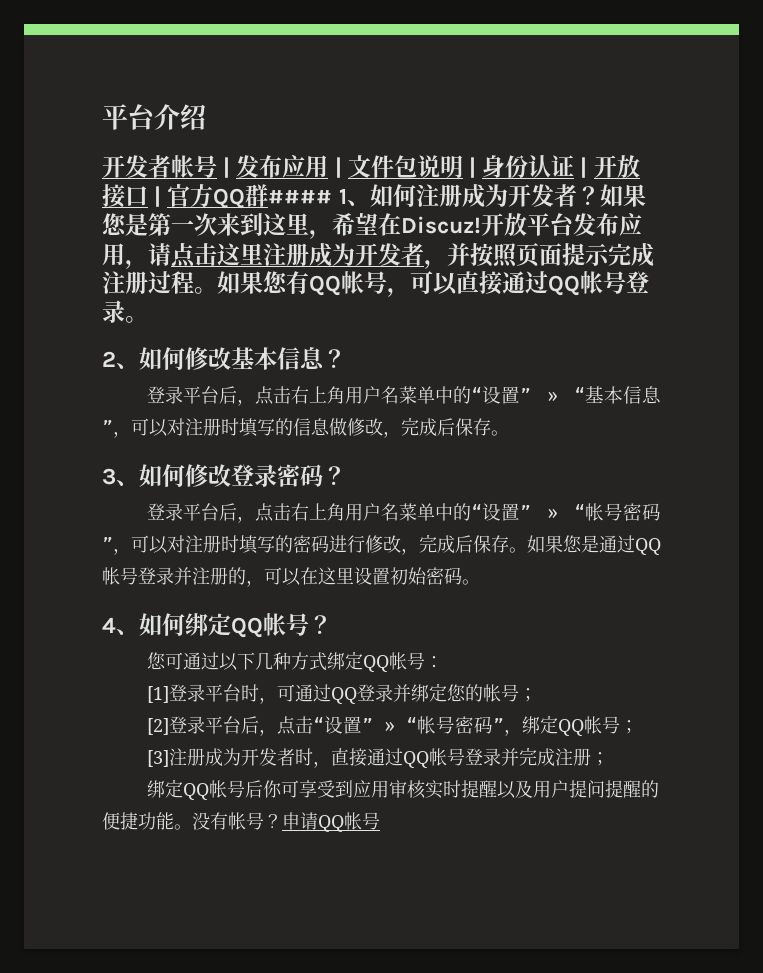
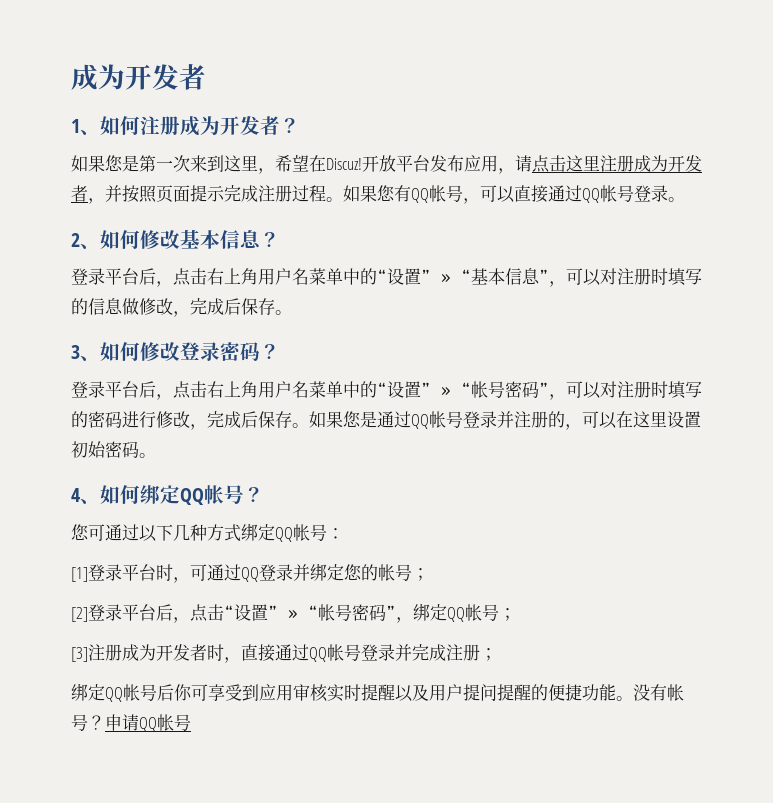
[102,104,206,130] [102,155,640,178] [102,184,333,209] 平台介绍 // 开发者帐号 | 发布应用 | 文件包说明 | 身份认证 | 开放接口 | 官方QQ群#### -> [71,64,206,90] 成为开发者 //
(600, 195) none -> (300, 125) //

